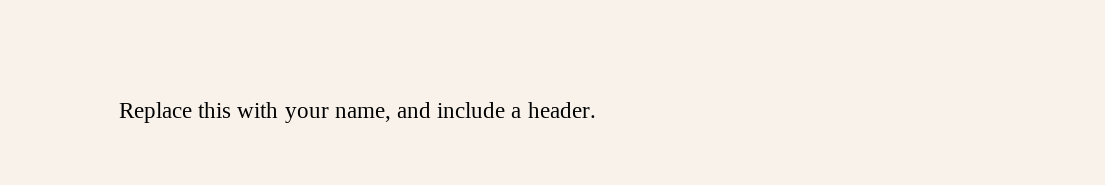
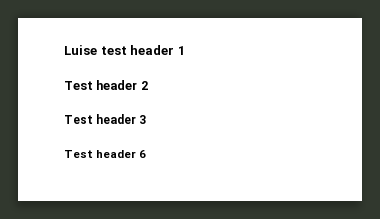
[119,102,596,123] Replace this with your name, and include a header. -> [64,45,185,55] [64,80,148,90] [64,114,147,124] [64,150,147,158] Luise test header 1 // Test header 2 // Test header 3 // Test header 6

